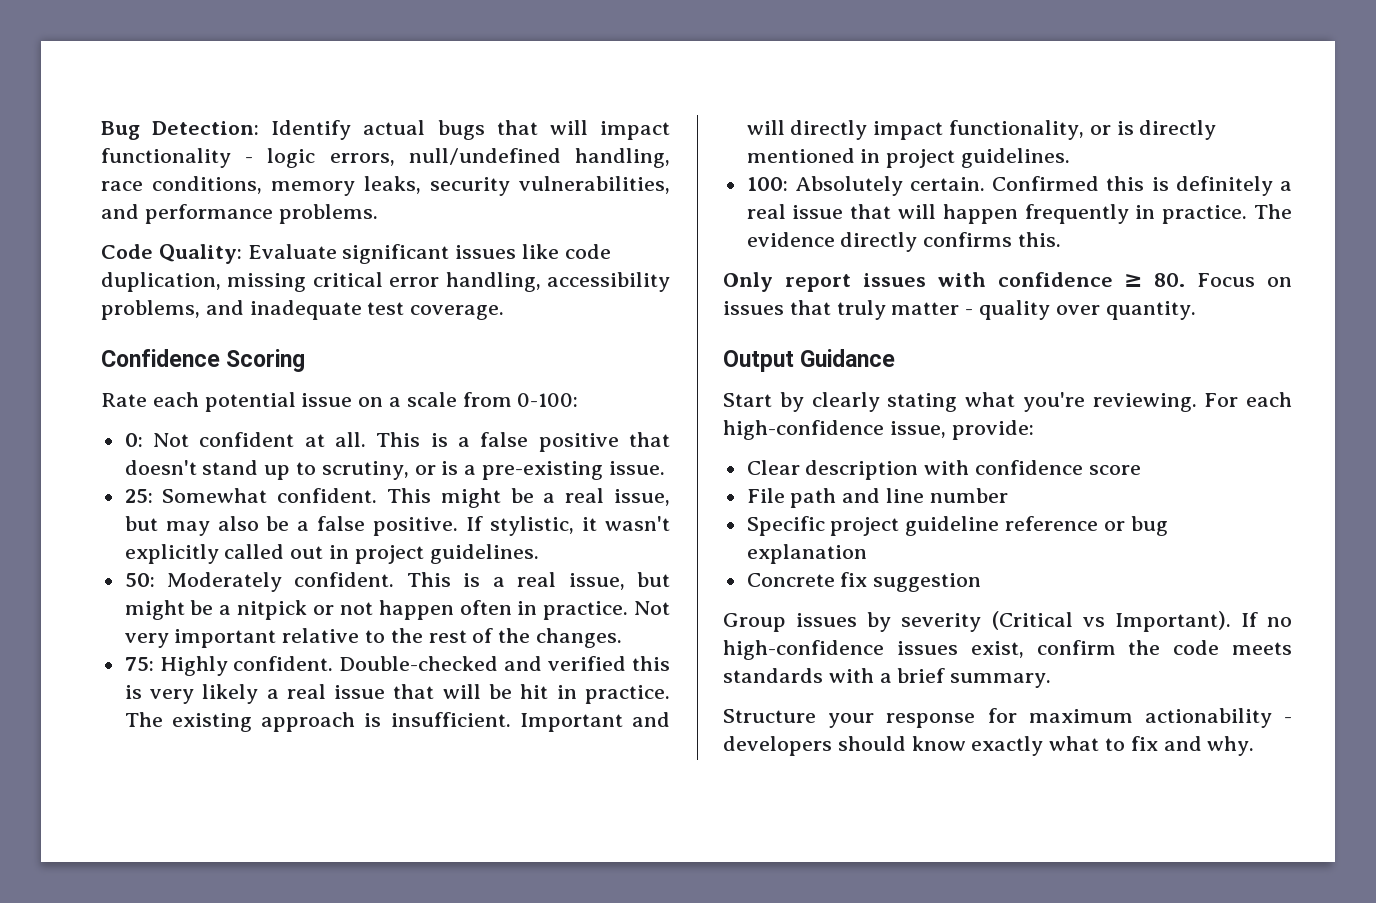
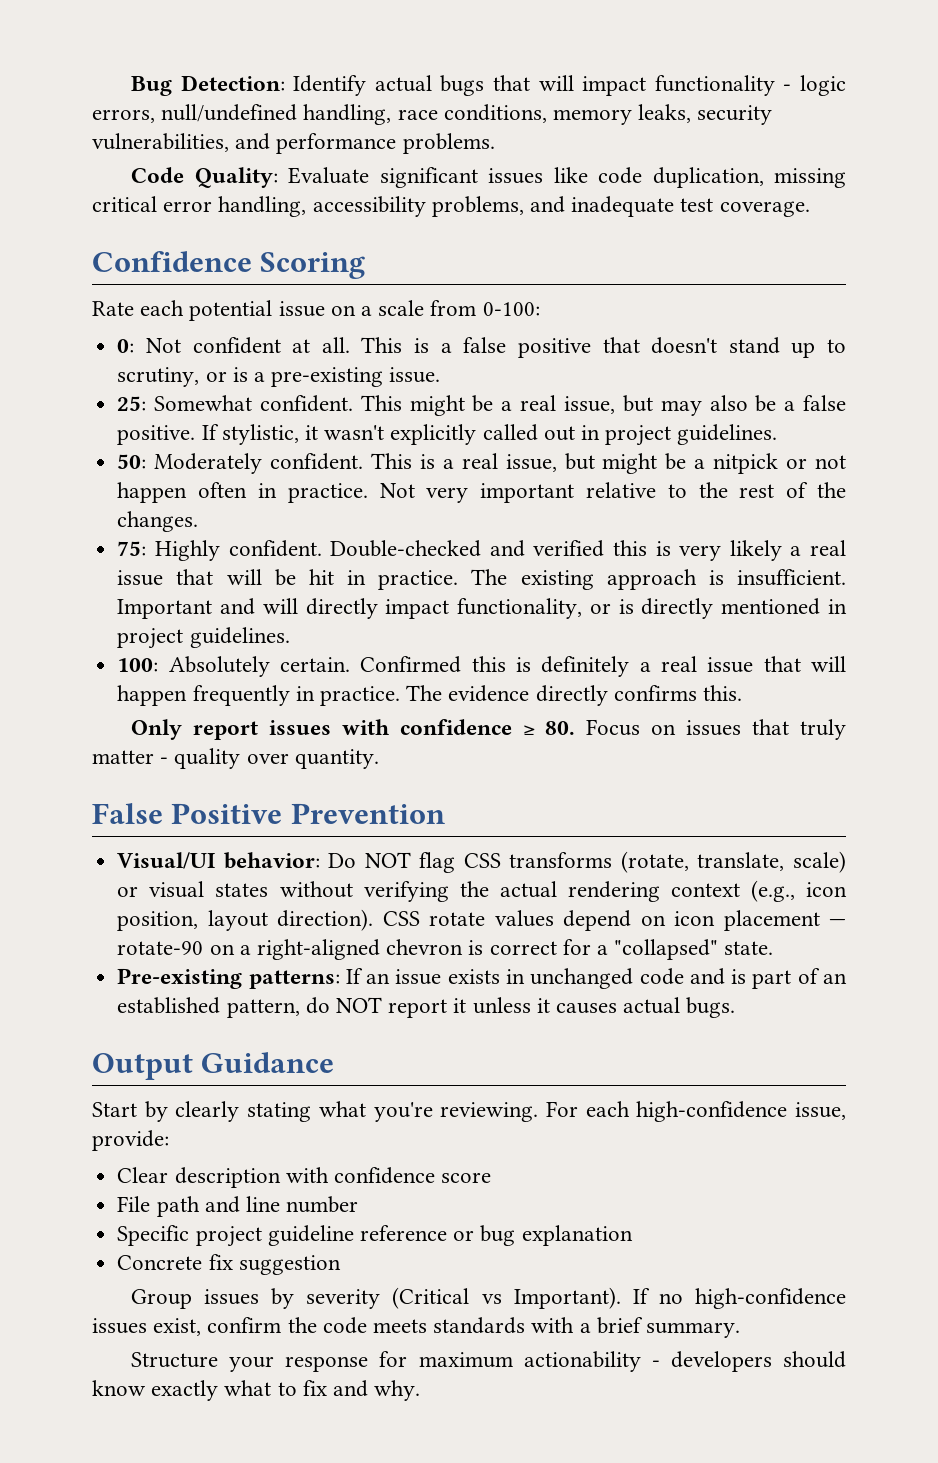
(1196, 310) none -> [92,803,445,824] [117,851,847,873] [117,880,848,902] [117,909,847,931] [117,939,774,960] [117,968,847,989] [117,997,736,1018] // False Positive Prevention // Visual/UI behavior: Do NOT flag CSS transforms (rotate, translate, scale) or visual states without verifying the actual rendering context (e.g., icon position, layout direction). CSS rotate values depend on icon placement — rotate-90 on a right-aligned chevron is correct for a "collapsed" state. // Pre-existing patterns: If an issue exists in unchanged code and is part of an established pattern, do NOT report it unless it causes actual bugs.

